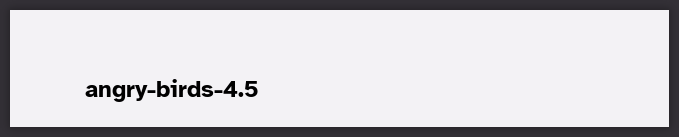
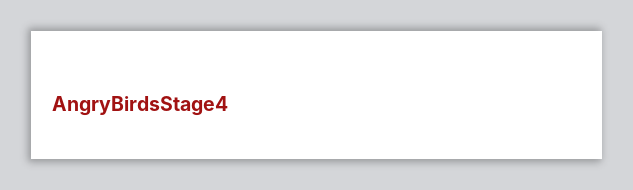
[85,79,259,102] angry-birds-4.5 -> [52,96,228,116] AngryBirdsStage4

